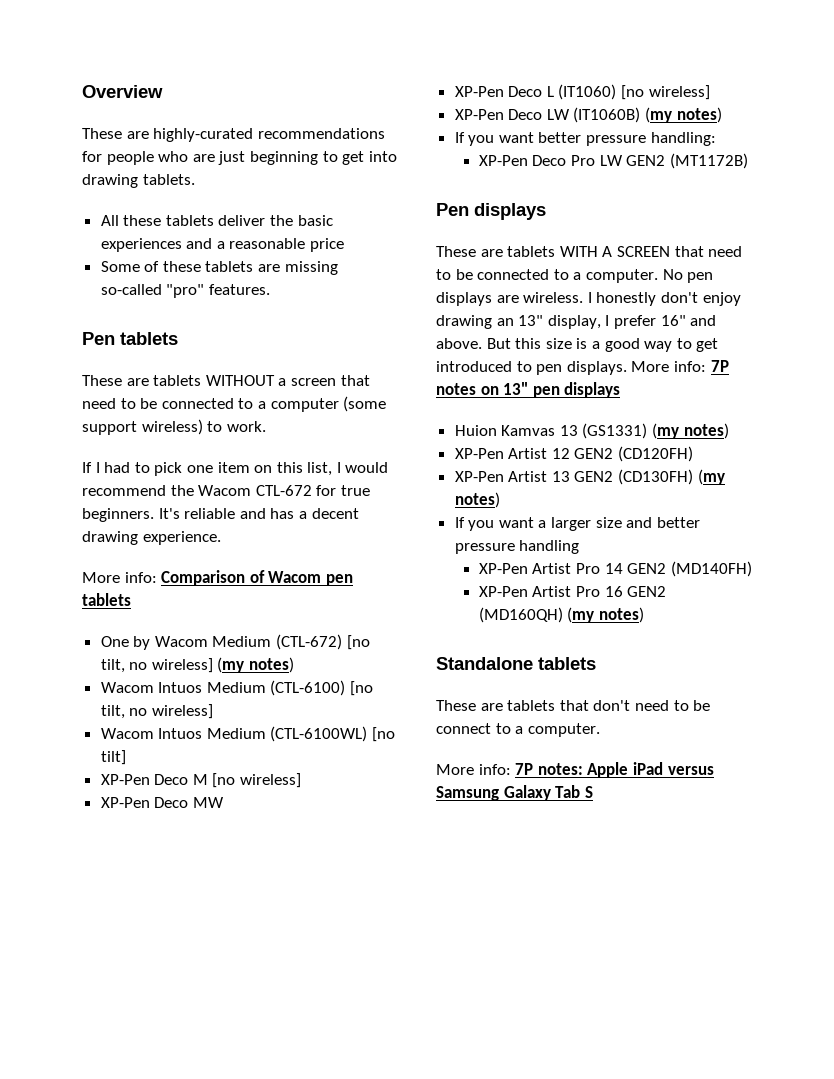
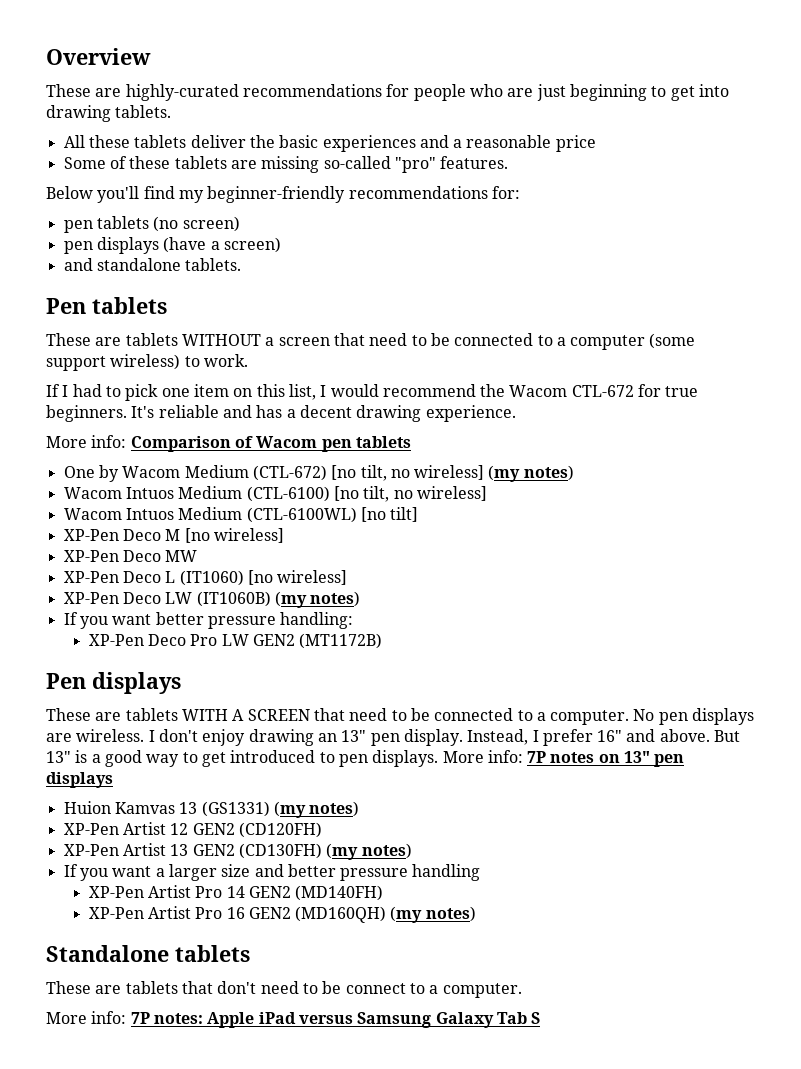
(270, 289) none -> [46,186,520,203] [63,216,240,233] [63,237,281,254] [63,258,242,271] // Below you'll find my beginner-friendly recommendations for: // pen tablets (no screen) // pen displays (have a screen) // and standalone tablets.
[596,292,657,306] honestly -> (155, 736) none
[547,315,601,329] display, -> [370,729,529,746] pen display. Instead,
[515,338,572,349] this size -> [46,751,71,763] 13"

